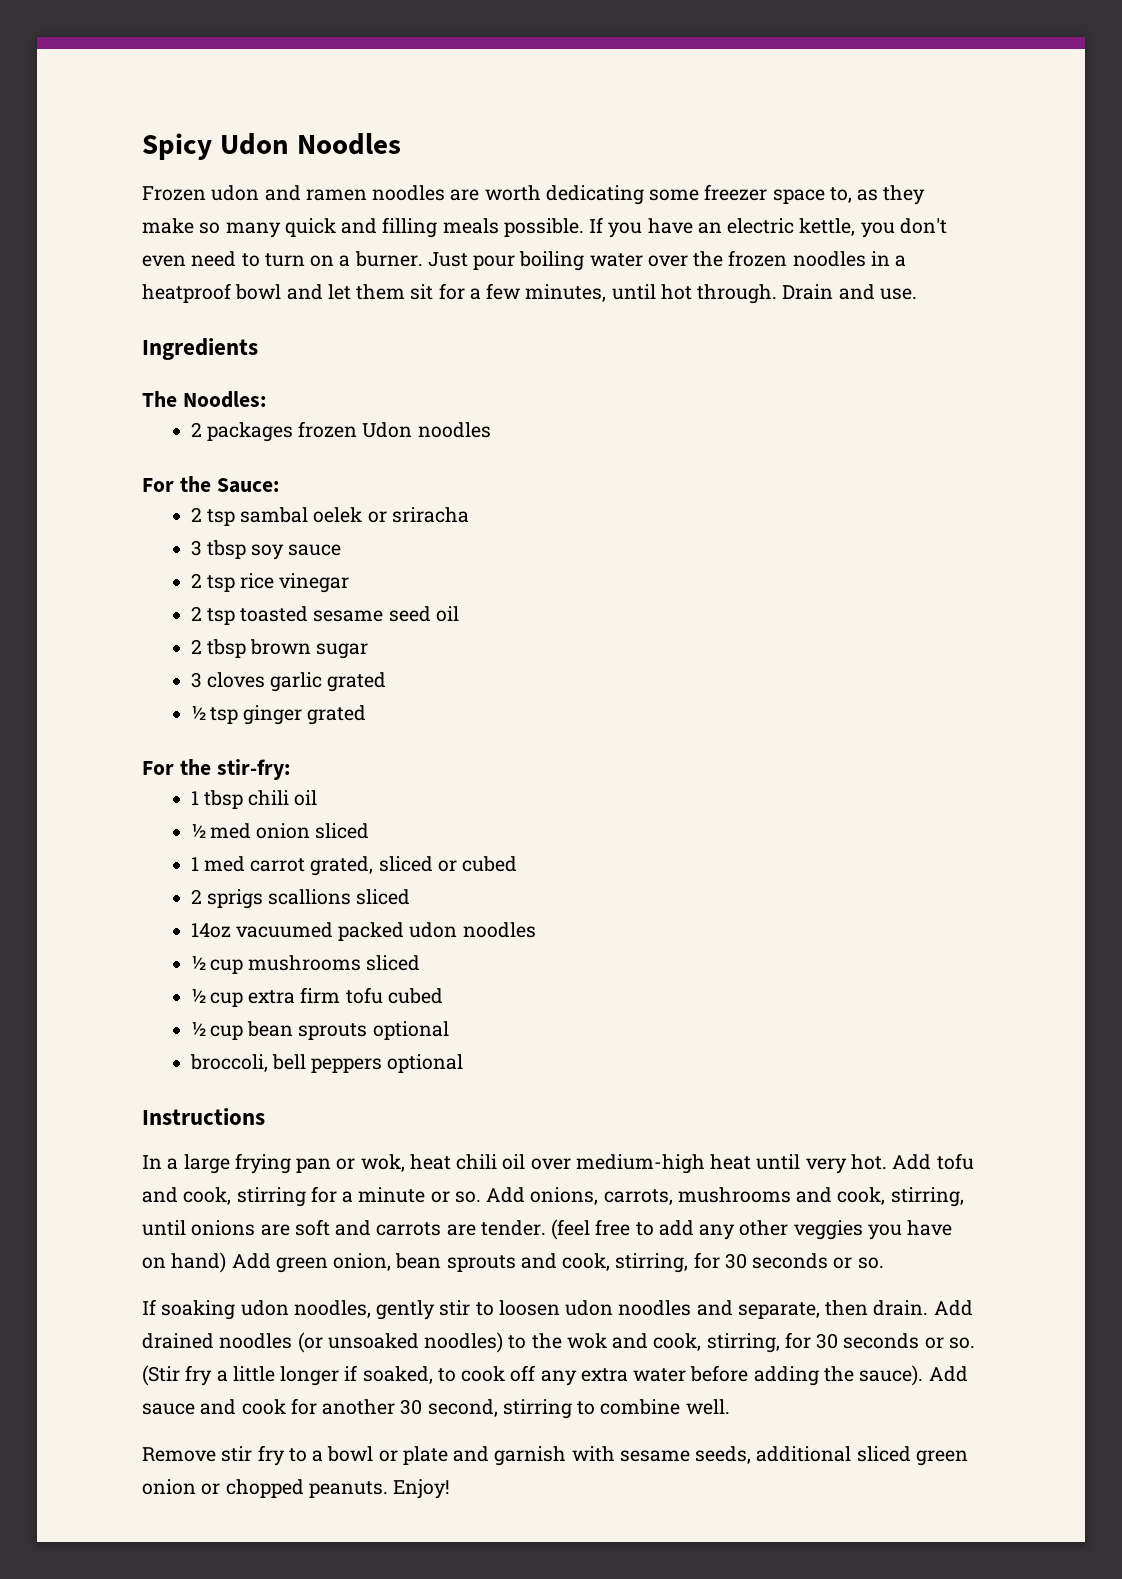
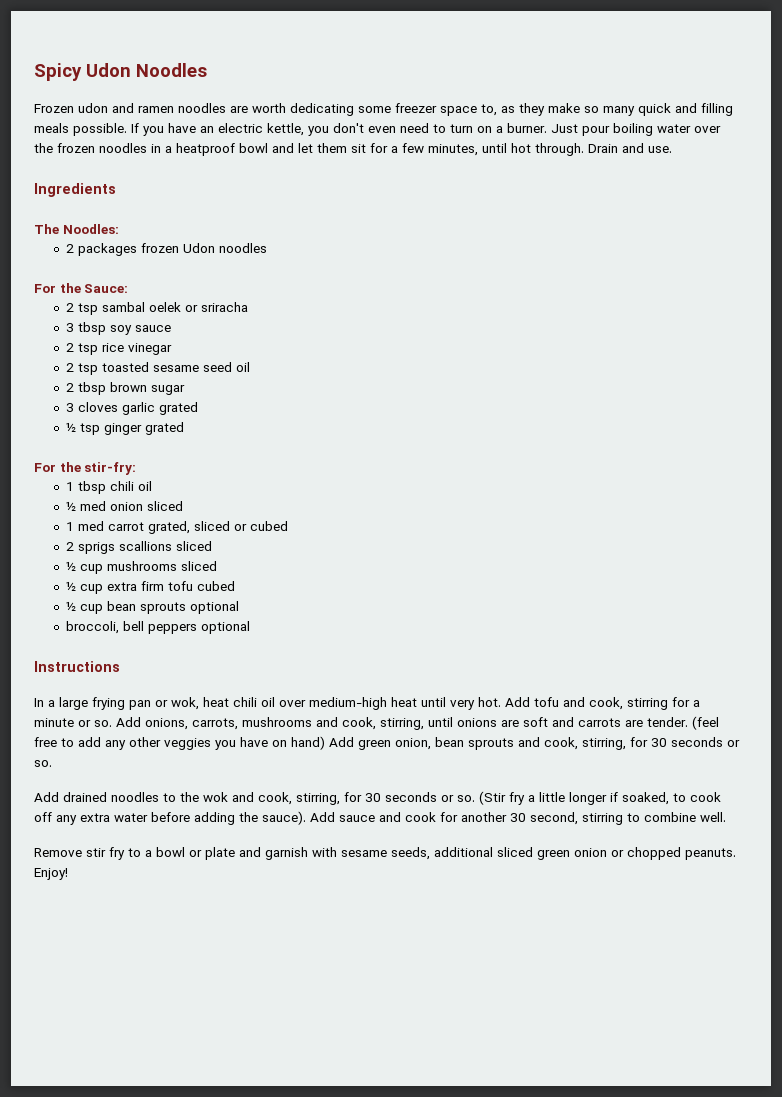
[190,922,536,941] // 14oz vacuumed packed udon noodles -> (213, 546) none
[142,1299,973,1320] [142,1332,504,1353] If soaking udon noodles, gently stir to loosen udon noodles and separate, then drain. Add drained noodles (or unsoaked noodles) -> [34,792,159,802] Add drained noodles

